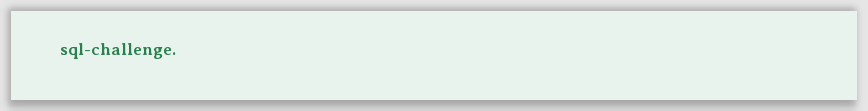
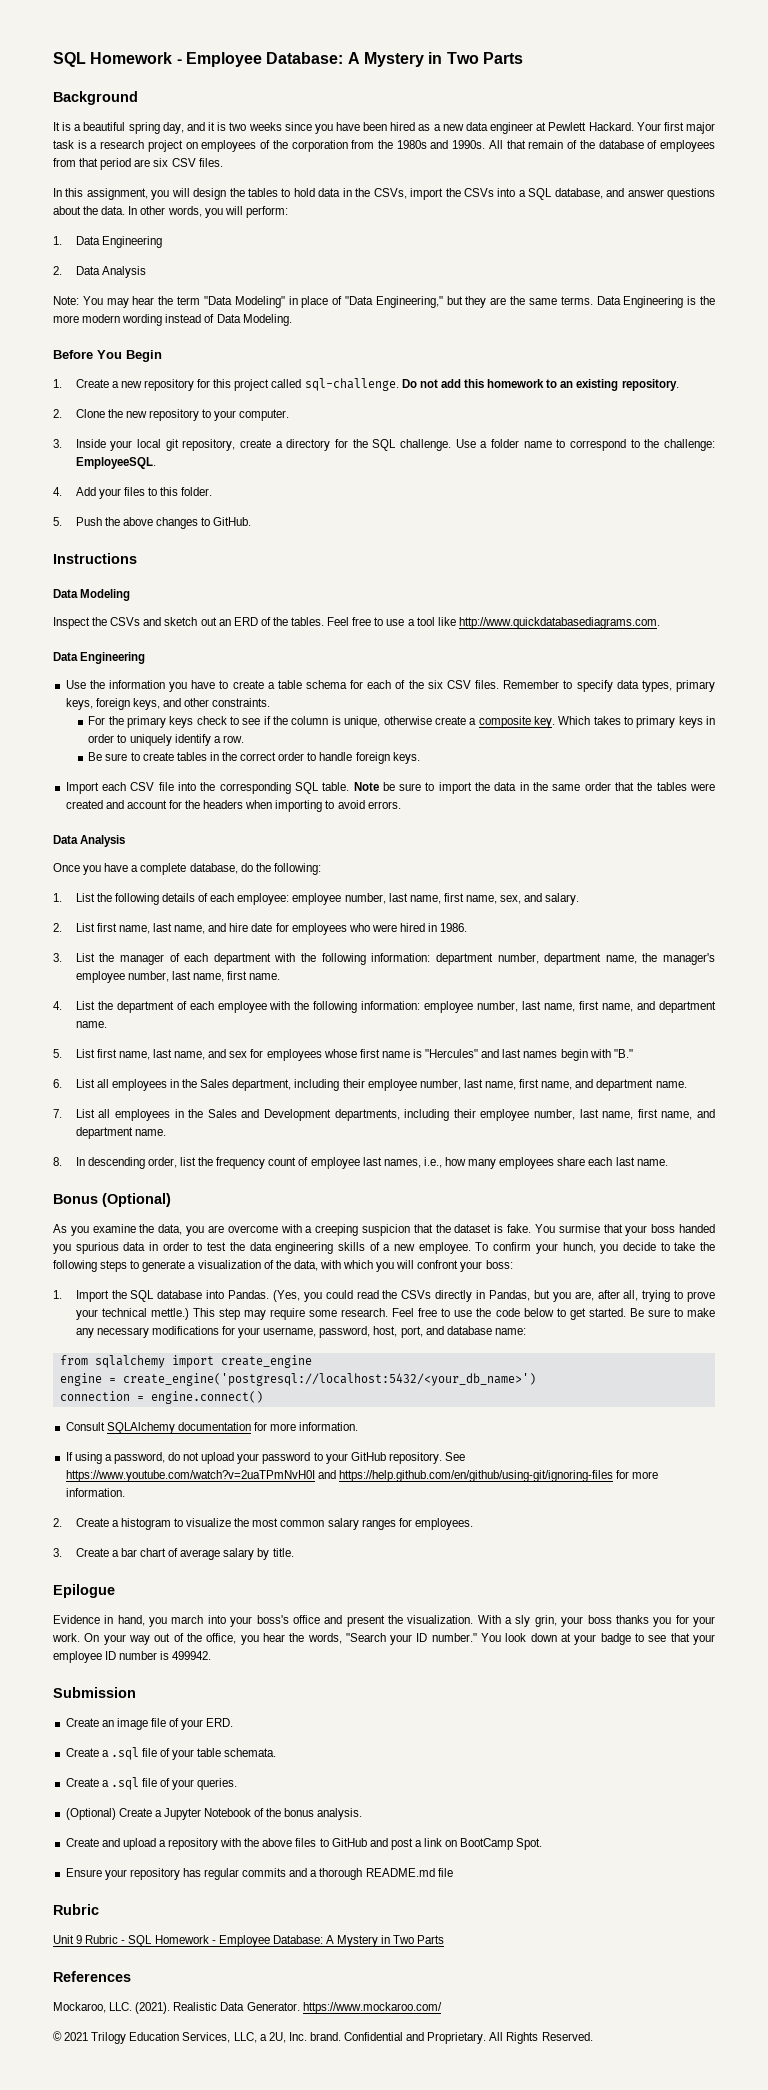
[60,43,176,59] sql-challenge. -> [53,52,523,67] [53,91,138,105] [53,122,715,134] [53,140,716,152] [53,158,223,170] [53,188,715,200] [53,206,288,218] [53,236,162,248] [53,266,146,278] [53,296,716,308] [53,314,292,326] [53,350,162,362] [53,378,679,391] [53,409,290,421] [53,439,716,451] [75,457,156,469] [53,487,213,499] [53,517,252,529] [53,553,137,564] [53,589,131,601] [53,617,660,629] [53,652,146,664] [65,680,715,692] [65,698,271,710] [88,716,715,728] [88,734,244,746] [88,752,420,764] [65,782,715,794] [65,800,401,812] [53,835,126,847] [53,863,321,875] [53,893,580,905] [53,923,468,935] [53,953,716,965] [75,971,281,983] [53,1001,716,1013] [75,1021,107,1028] [53,1049,633,1061] [53,1079,687,1091] [53,1109,715,1121] [75,1127,166,1139] [53,1157,668,1169] [53,1193,171,1207] [53,1224,716,1236] [53,1242,715,1254] [53,1260,513,1272] [53,1290,716,1302] [75,1308,715,1320] [75,1326,526,1338] [59,1355,312,1368] [59,1373,536,1386] [59,1391,263,1404] [65,1422,359,1434] [65,1452,466,1464] [65,1470,659,1482] [65,1488,125,1497] [53,1518,473,1530] [53,1548,294,1560] [53,1584,115,1598] [53,1615,716,1627] [52,1633,716,1645] [53,1651,212,1663] [53,1687,136,1698] [65,1718,234,1730] [65,1747,277,1760] [65,1777,238,1790] [65,1808,363,1820] [65,1838,543,1850] [65,1868,453,1880] [53,1904,99,1915] [53,1935,445,1947] [53,1971,131,1982] [53,2002,442,2014] [53,2031,593,2044] SQL Homework - Employee Database: A Mystery in Two Parts // Background // It is a beautiful spring day, and it is two weeks since you have been hired as a new data engineer at Pewlett Hackard. Your first major task is a research project on employees of the corporation from the 1980s and 1990s. All that remain of the database of employees from that period are six CSV files. // In this assignment, you will design the tables to hold data in the CSVs, import the CSVs into a SQL database, and answer questions about the data. In other words, you will perform: // 1. Data Engineering // 2. Data Analysis // Note: You may hear the term "Data Modeling" in place of "Data Engineering," but they are the same terms. Data Engineering is the more modern wording instead of Data Modeling. // Before You Begin // 1. Create a new repository for this project called sql-challenge. Do not add this homework to an existing repository. // 2. Clone the new repository to your computer. // 3. Inside your local git repository, create a directory for the SQL challenge. Use a folder name to correspond to the challenge: EmployeeSQL. // 4. Add your files to this folder. // 5. Push the above changes to GitHub. // Instructions // Data Modeling // Inspect the CSVs and sketch out an ERD of the tables. Feel free to use a tool like http://www.quickdatabasediagrams.com. // Data Engineering // Use the information you have to create a table schema for each of the six CSV files. Remember to specify data types, primary keys, foreign keys, and other constraints. // For the primary keys check to see if the column is unique, otherwise create a composite key. Which takes to primary keys in order to uniquely identify a row. // Be sure to create tables in the correct order to handle foreign keys. // Import each CSV file into the corresponding SQL table. Note be sure to import the data in the same order that the tables were created and account for the headers when importing to avoid errors. // Data Analysis // Once you have a complete database, do the following: // 1. List the following details of each employee: employee number, last name, first name, sex, and salary. // 2. List first name, last name, and hire date for employees who were hired in 1986. // 3. List the manager of each department with the following information: department number, department name, the manager's employee number, last name, first name. // 4. List the department of each employee with the following information: employee number, last name, first name, and department name. // 5. List first name, last name, and sex for employees whose first name is "Hercules" and last names begin with "B." // 6. List all employees in the Sales department, including their employee number, last name, first name, and department name. // 7. List all employees in the Sales and Development departments, including their employee number, last name, first name, and department name. // 8. In descending order, list the frequency count of employee last names, i.e., how many employees share each last name. // Bonus (Optional) // As you examine the data, you are overcome with a creeping suspicion that the dataset is fake. You surmise that your boss handed you spurious data in order to test the data engineering skills of a new employee. To confirm your hunch, you decide to take the following steps to generate a visualization of the data, with which you will confront your boss: // 1. Import the SQL database into Pandas. (Yes, you could read the CSVs directly in Pandas, but you are, after all, trying to prove your technical mettle.) This step may require some research. Feel free to use the code below to get started. Be sure to make any necessary modifications for your username, password, host, port, and database name: // from sqlalchemy import create_engine // engine = create_engine('postgresql://localhost:5432/<your_db_name>') // connection = engine.connect() // Consult SQLAlchemy documentation for more information. // If using a password, do not upload your password to your GitHub repository. See https://www.youtube.com/watch?v=2uaTPmNvH0I and https://help.github.com/en/github/using-git/ignoring-files for more information. // 2. Create a histogram to visualize the most common salary ranges for employees. // 3. Create a bar chart of average salary by title. // Epilogue // Evidence in hand, you march into your boss's office and present the visualization. With a sly grin, your boss thanks you for your work. On your way out of the office, you hear the words, "Search your ID number." You look down at your badge to see that your employee ID number is 499942. // Submission // Create an image file of your ERD. // Create a .sql file of your table schemata. // Create a .sql file of your queries. // (Optional) Create a Jupyter Notebook of the bonus analysis. // Create and upload a repository with the above files to GitHub and post a link on BootCamp Spot. // Ensure your repository has regular commits and a thorough README.md file // Rubric // Unit 9 Rubric - SQL Homework - Employee Database: A Mystery in Two Parts // References // Mockaroo, LLC. (2021). Realistic Data Generator. https://www.mockaroo.com/ // © 2021 Trilogy Education Services, LLC, a 2U, Inc. brand. Confidential and Proprietary. All Rights Reserved.

